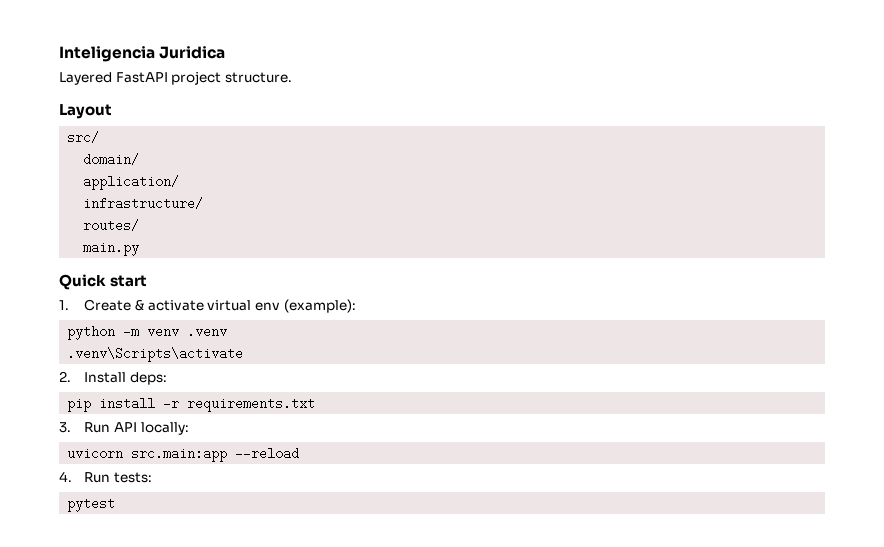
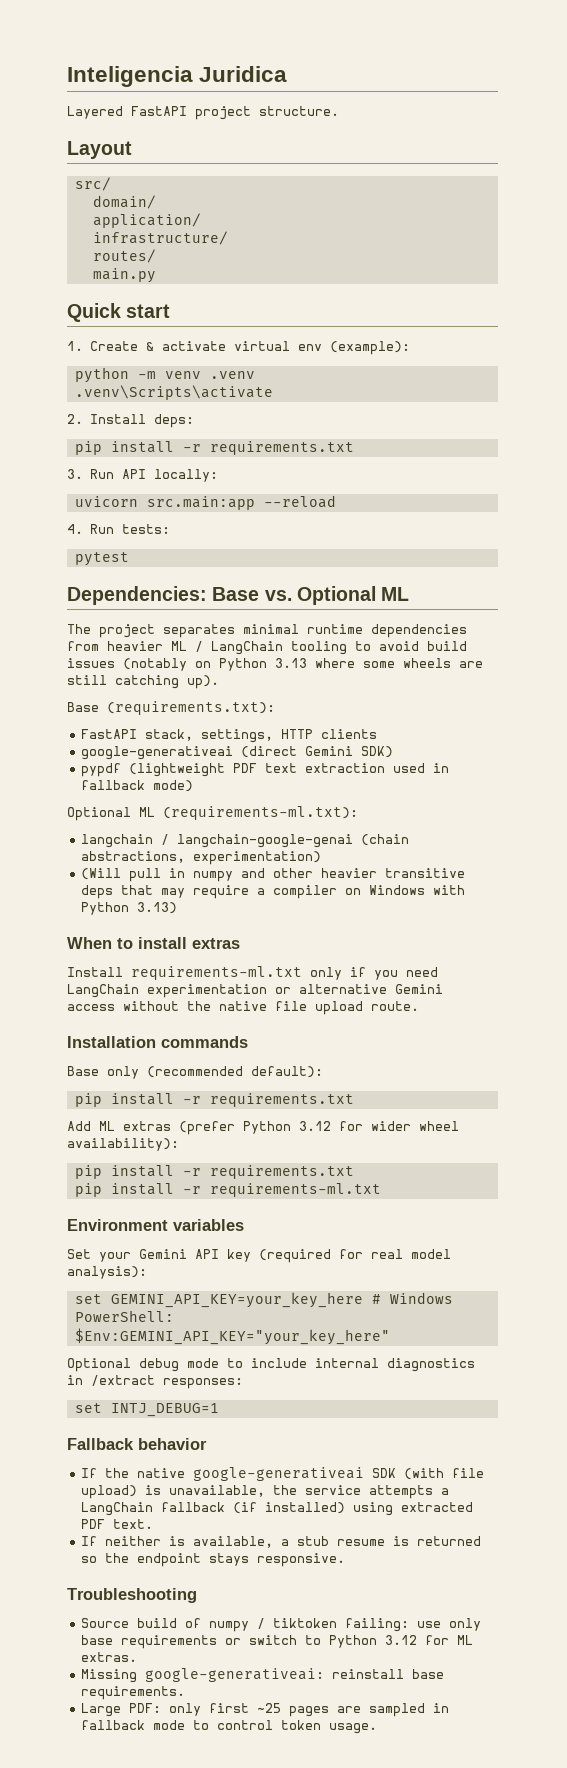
(116, 504) none -> [67,586,410,605] [67,624,467,638] [67,641,467,655] [67,658,483,671] [67,675,219,689] [67,701,275,715] [81,729,378,743] [81,746,394,760] [81,763,450,777] [81,780,194,792] [67,806,358,821] [81,834,410,848] [81,851,322,865] [81,868,466,882] [81,885,466,899] [81,902,178,915] [67,937,240,949] [67,966,438,980] [67,984,443,998] [67,1001,419,1015] [67,1036,248,1048] [67,1066,323,1079] [74,1093,354,1107] [67,1121,459,1135] [67,1138,179,1151] [74,1165,354,1179] [74,1183,381,1197] [67,1219,244,1231] [67,1249,451,1263] [67,1266,147,1279] [74,1292,453,1308] [74,1310,174,1322] [74,1328,390,1345] [67,1358,475,1372] [67,1375,243,1389] [74,1403,219,1417] [67,1438,207,1450] [81,1467,485,1481] [81,1485,450,1499] [81,1502,474,1516] [81,1519,154,1529] [81,1536,482,1548] [81,1553,346,1567] [67,1588,197,1603] [81,1618,482,1632] [81,1635,474,1649] [81,1652,138,1662] [81,1668,445,1683] [81,1686,186,1700] [81,1703,450,1717] [81,1720,378,1734] // Dependencies: Base vs. Optional ML // The project separates minimal runtime dependencies from heavier ML / LangChain tooling to avoid build issues (notably on Python 3.13 where some wheels are still catching up). // Base (requirements.txt): // FastAPI stack, settings, HTTP clients // google-generativeai (direct Gemini SDK) // pypdf (lightweight PDF text extraction used in fallback mode) // Optional ML (requirements-ml.txt): // langchain / langchain-google-genai (chain abstractions, experimentation) // (Will pull in numpy and other heavier transitive deps that may require a compiler on Windows with Python 3.13) // When to install extras // Install requirements-ml.txt only if you need LangChain experimentation or alternative Gemini access without the native file upload route. // Installation commands // Base only (recommended default): // pip install -r requirements.txt // Add ML extras (prefer Python 3.12 for wider wheel availability): // pip install -r requirements.txt // pip install -r requirements-ml.txt // Environment variables // Set your Gemini API key (required for real model analysis): // set GEMINI_API_KEY=your_key_here # Windows PowerShell: $Env:GEMINI_API_KEY="your_key_here" // Optional debug mode to include internal diagnostics in /extract responses: // set INTJ_DEBUG=1 // Fallback behavior // If the native google-generativeai SDK (with file upload) is unavailable, the service attempts a LangChain fallback (if installed) using extracted PDF text. // If neither is available, a stub resume is returned so the endpoint stays responsive. // Troubleshooting // Source build of numpy / tiktoken failing: use only base requirements or switch to Python 3.12 for ML extras. // Missing google-generativeai: reinstall base requirements. // Large PDF: only first ~25 pages are sampled in fallback mode to control token usage.

